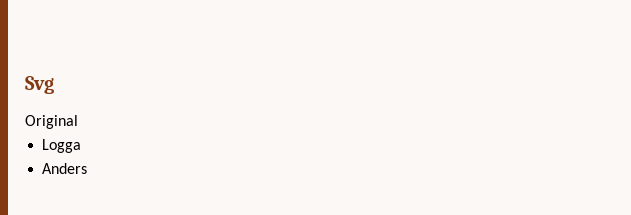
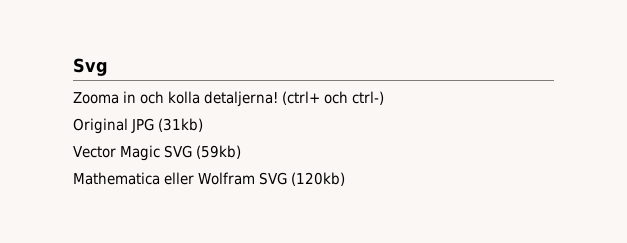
[25,115,78,129] [42,139,82,153] [42,163,88,174] Original // Logga // Anders -> [73,91,385,107] [73,118,204,134] [73,145,242,161] [73,172,346,186] Zooma in och kolla detaljerna! (ctrl+ och ctrl-) // Original JPG (31kb) // Vector Magic SVG (59kb) // Mathematica eller Wolfram SVG (120kb)

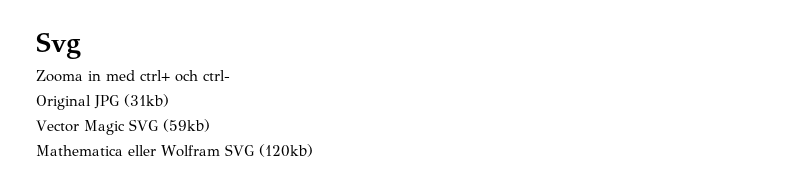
[140,91,385,107] och kolla detaljerna! (ctrl+ och ctrl-) -> [106,70,230,82] med ctrl+ och ctrl-

